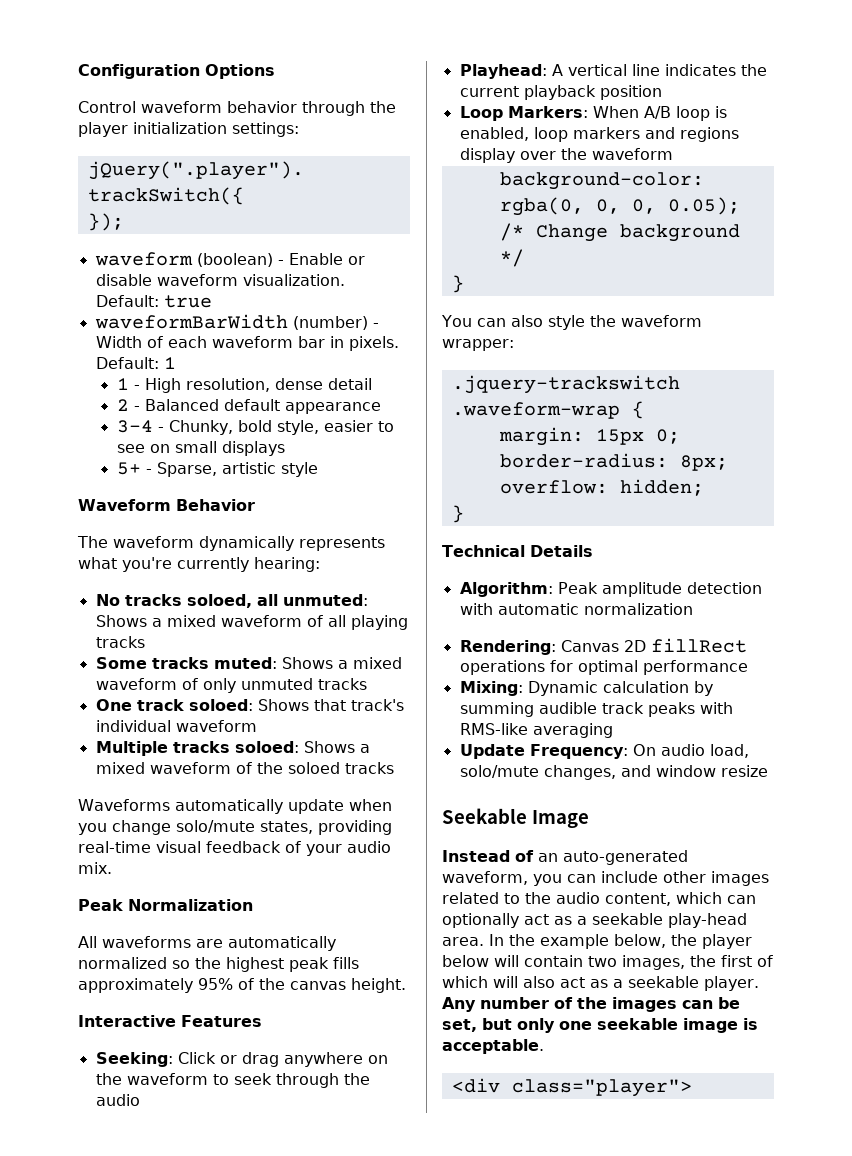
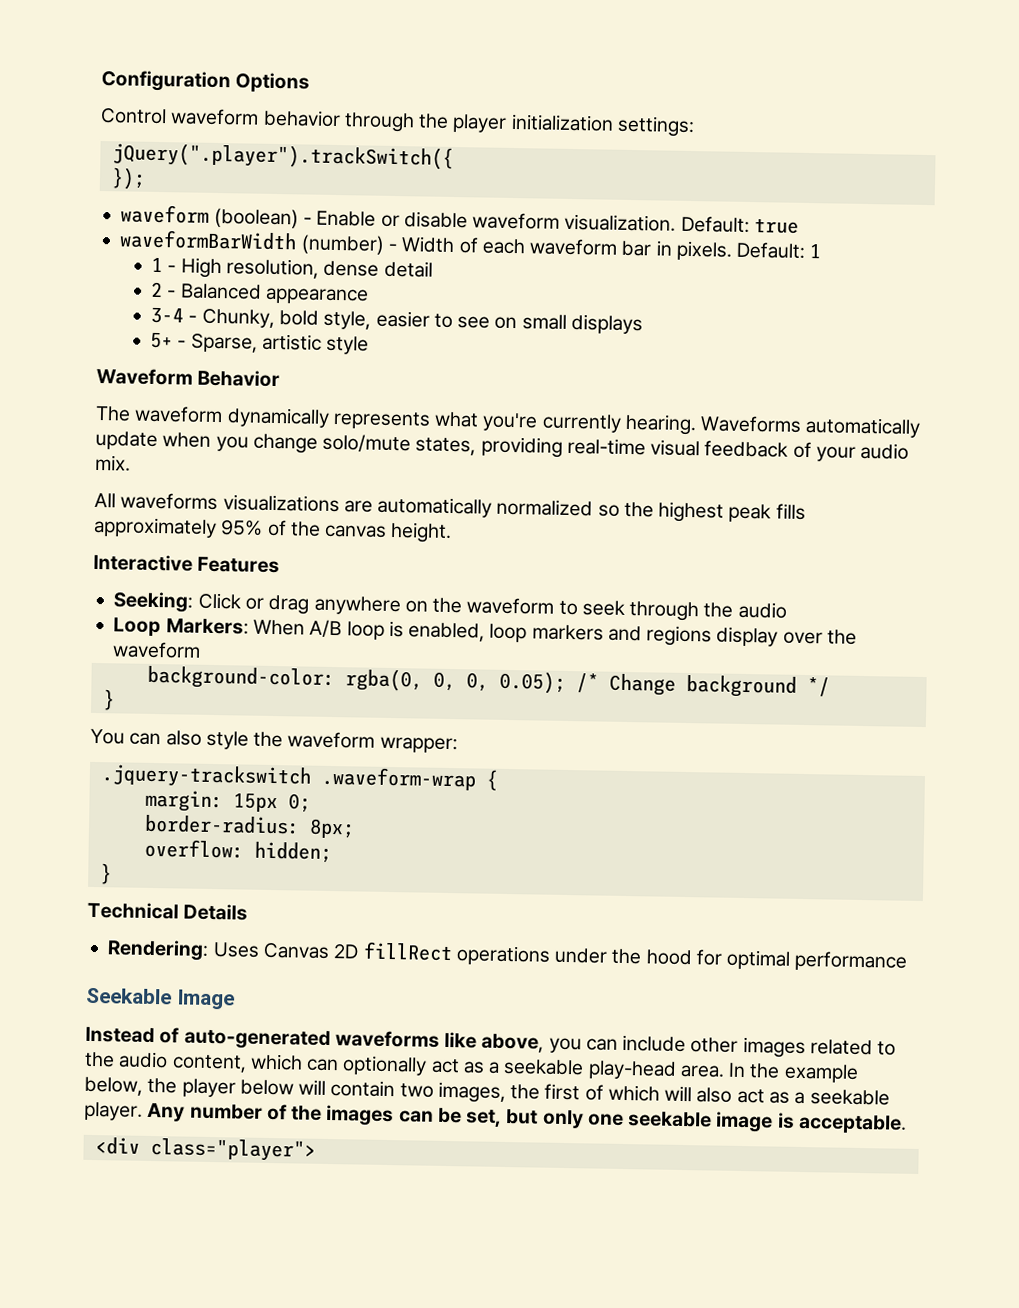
[223,399,280,411] default -> (262, 291) none
[254,557,320,572] [95,594,368,608] [95,615,408,630] [95,636,145,648] [95,657,402,669] [95,678,367,693] [95,699,404,711] [95,720,257,732] [95,741,370,756] [95,762,394,774] hearing: // No tracks soloed, all unmuted: Shows a mixed waveform of all playing tracks // Some tracks muted: Shows a mixed waveform of only unmuted tracks // One track soloed: Shows that track's individual waveform // Multiple tracks soloed: Shows a mixed waveform of the soloed tracks // -> [624,413,697,436] hearing.
[78,899,253,911] // Peak Normalization -> (131, 463) none
(191, 942) none -> [222,494,340,513] visualizations
[459,64,767,79] [459,85,662,100] // Playhead: A vertical line indicates the current playback position -> (787, 610) none
[459,582,762,597] [459,603,693,615] // Algorithm: Peak amplitude detection with automatic normalization -> (249, 912) none
(556, 647) none -> [212,942,260,958] Uses
(545, 667) none -> [554,947,693,966] under the hood
[459,681,713,696] [459,702,733,717] [459,723,613,738] [459,744,749,759] [459,765,768,780] // Mixing: Dynamic calculation by summing audible track peaks with RMS-like averaging // Update Frequency: On audio load, solo/mute changes, and window resize -> (908, 961) none
[538,850,688,865] [442,871,528,885] an auto-generated waveform, -> [183,1028,545,1053] auto-generated waveforms like above,

